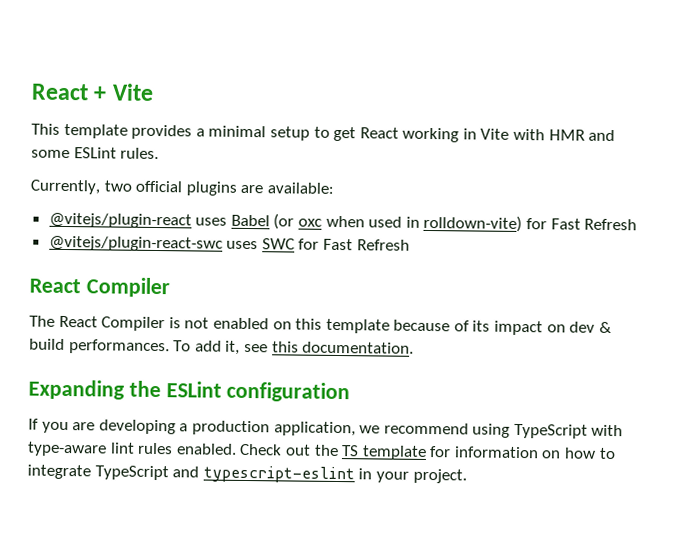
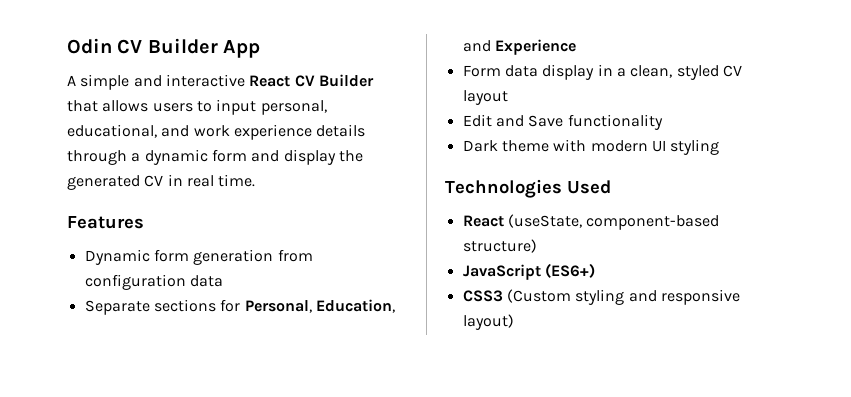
[31,83,154,101] [31,123,616,143] [31,147,160,160] [30,179,334,196] [48,212,638,233] [48,235,410,252] [29,277,170,298] [29,315,612,336] [29,338,415,355] [28,379,351,403] [28,418,624,439] [27,441,616,460] [27,464,467,484] React + Vite // This template provides a minimal setup to get React working in Vite with HMR and some ESLint rules. // Currently, two official plugins are available: // @vitejs/plugin-react uses Babel (or oxc when used in rolldown-vite) for Fast Refresh // @vitejs/plugin-react-swc uses SWC for Fast Refresh // React Compiler // The React Compiler is not enabled on this template because of its impact on dev & build performances. To add it, see this documentation. // Expanding the ESLint configuration // If you are developing a production application, we recommend using TypeScript with type-aware lint rules enabled. Check out the TS template for information on how to integrate TypeScript and typescript-eslint in your project. -> [67,38,261,58] [67,74,374,90] [67,99,327,115] [67,124,366,140] [67,149,363,165] [67,174,256,190] [67,216,144,229] [84,249,313,265] [84,274,223,290] [84,299,395,315] [462,39,576,55] [462,64,742,80] [462,90,508,105] [462,114,663,130] [462,139,720,155] [445,179,611,198] [462,214,720,230] [462,239,537,253] [462,263,595,280] [462,289,740,305] [462,314,514,330] Odin CV Builder App // A simple and interactive React CV Builder that allows users to input personal, educational, and work experience details through a dynamic form and display the generated CV in real time. // Features // Dynamic form generation from configuration data // Separate sections for Personal, Education, and Experience // Form data display in a clean, styled CV layout // Edit and Save functionality // Dark theme with modern UI styling // Technologies Used // React (useState, component-based structure) // JavaScript (ES6+) // CSS3 (Custom styling and responsive layout)

